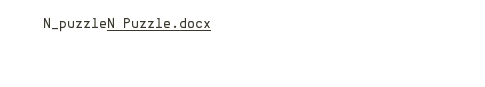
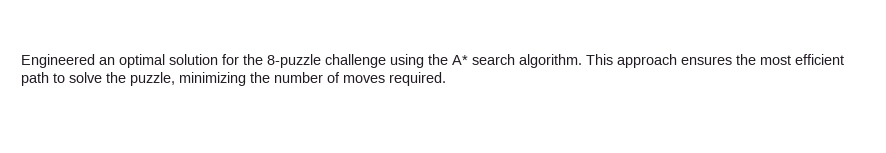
[43,18,211,32] N_puzzleN Puzzle.docx -> [21,54,844,68] [21,72,446,86] Engineered an optimal solution for the 8-puzzle challenge using the A* search algorithm. This approach ensures the most efficient path to solve the puzzle, minimizing the number of moves required.

